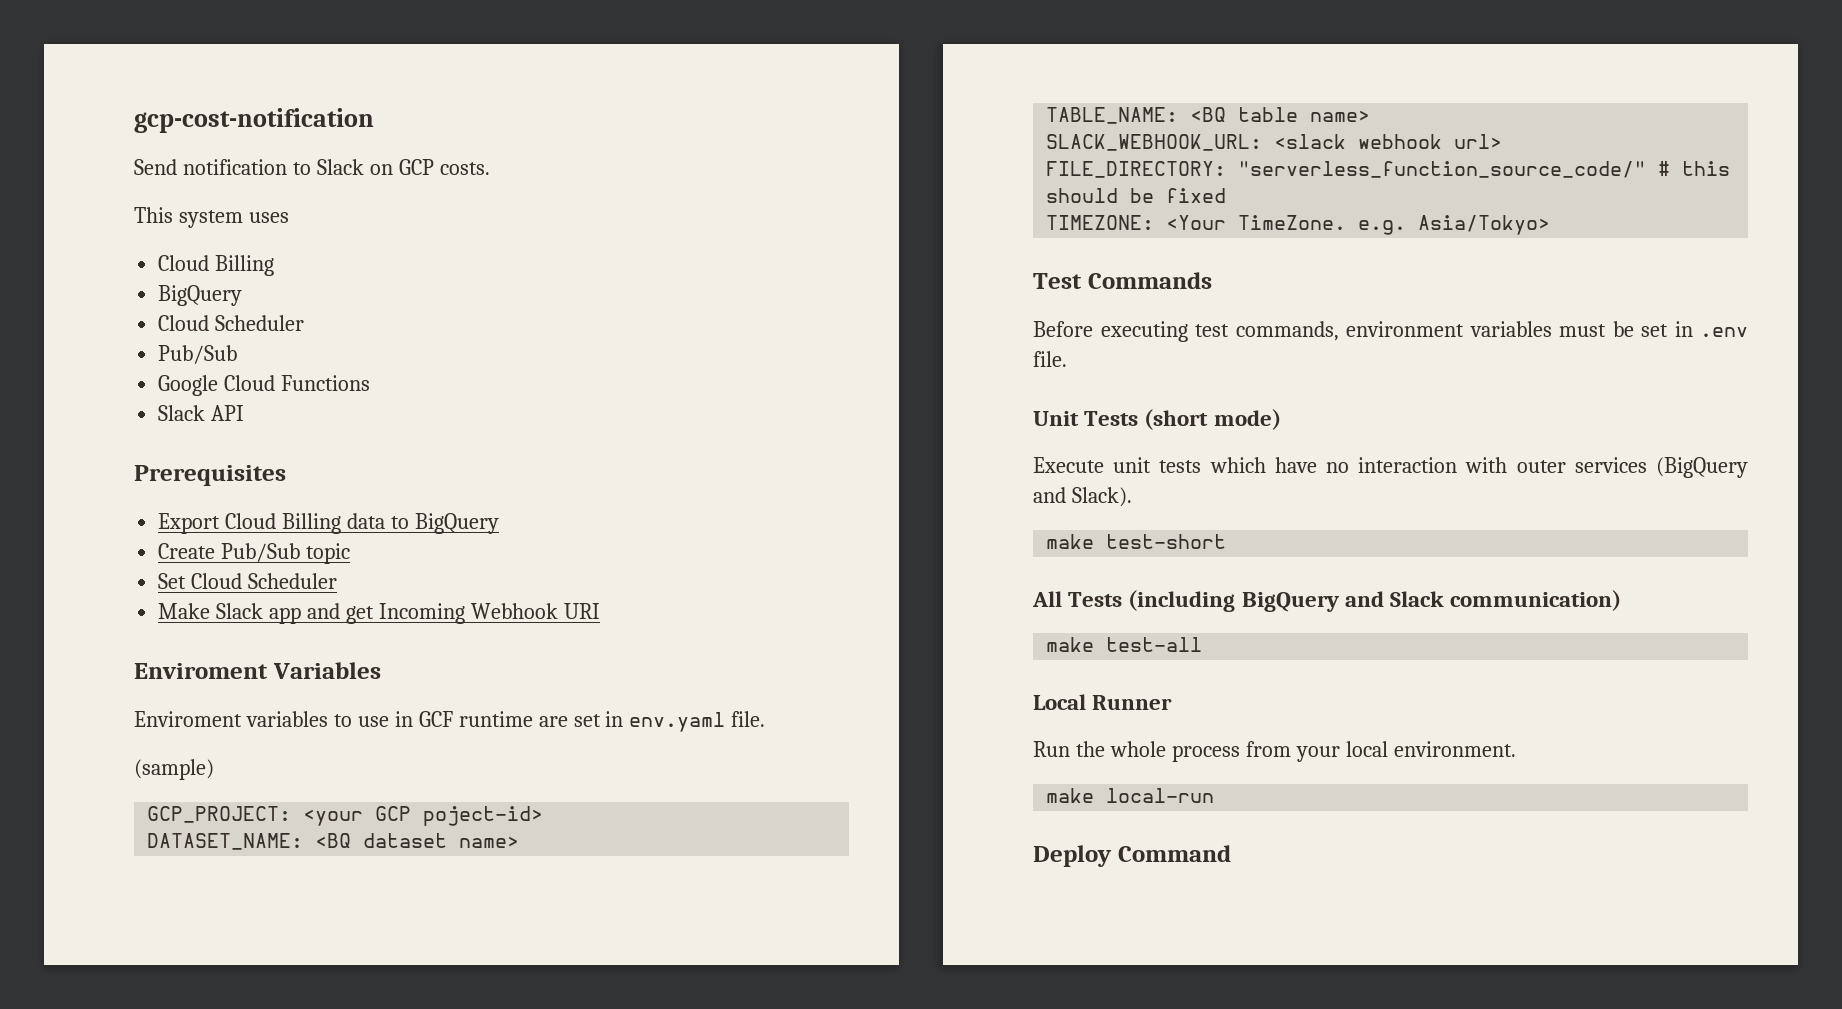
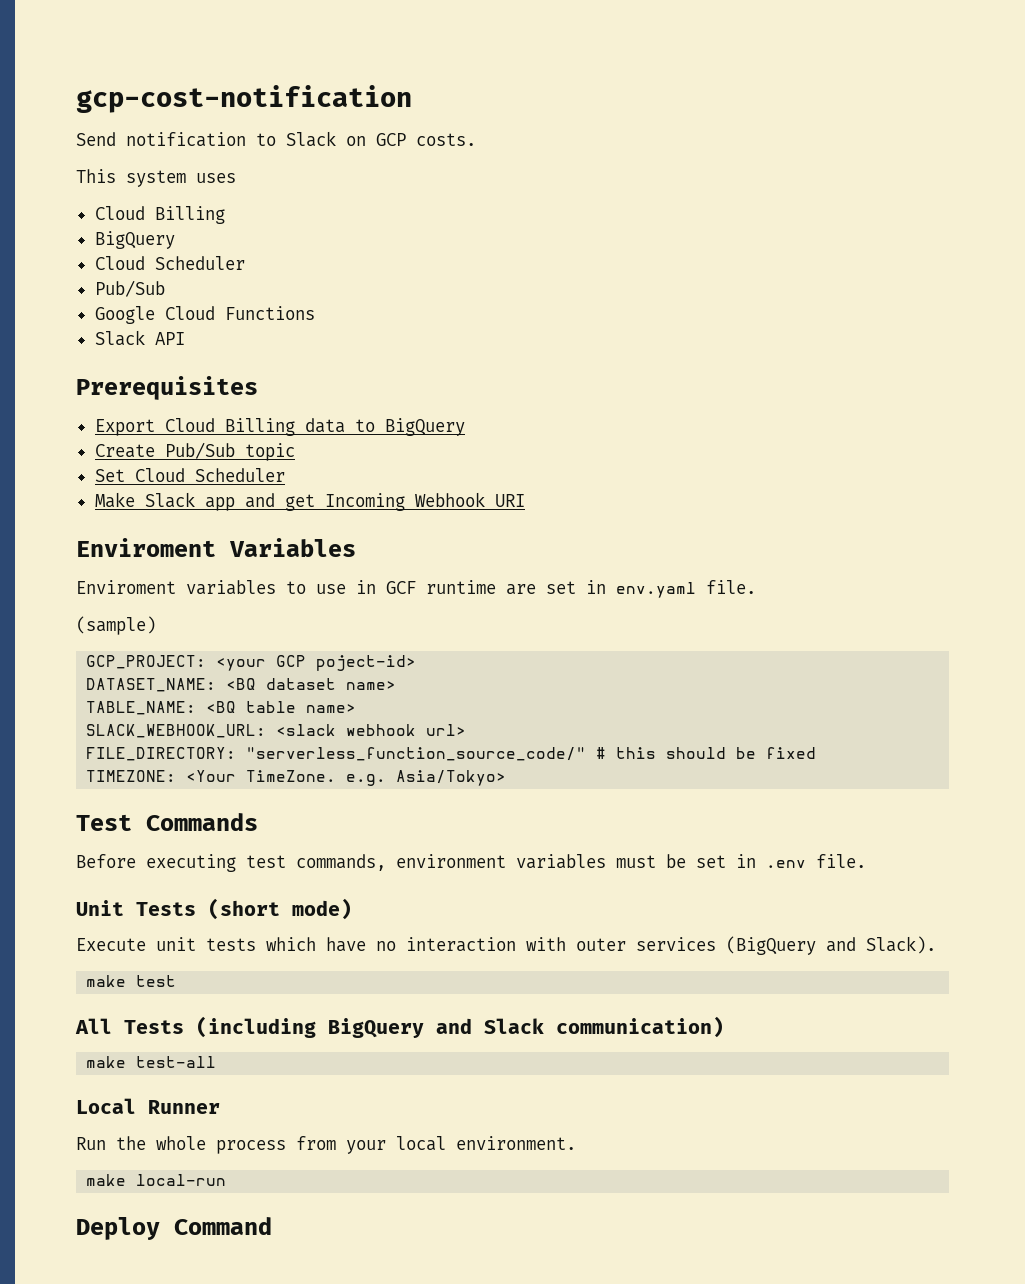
[1106,534,1227,549] test-short -> [136,975,177,987] test

